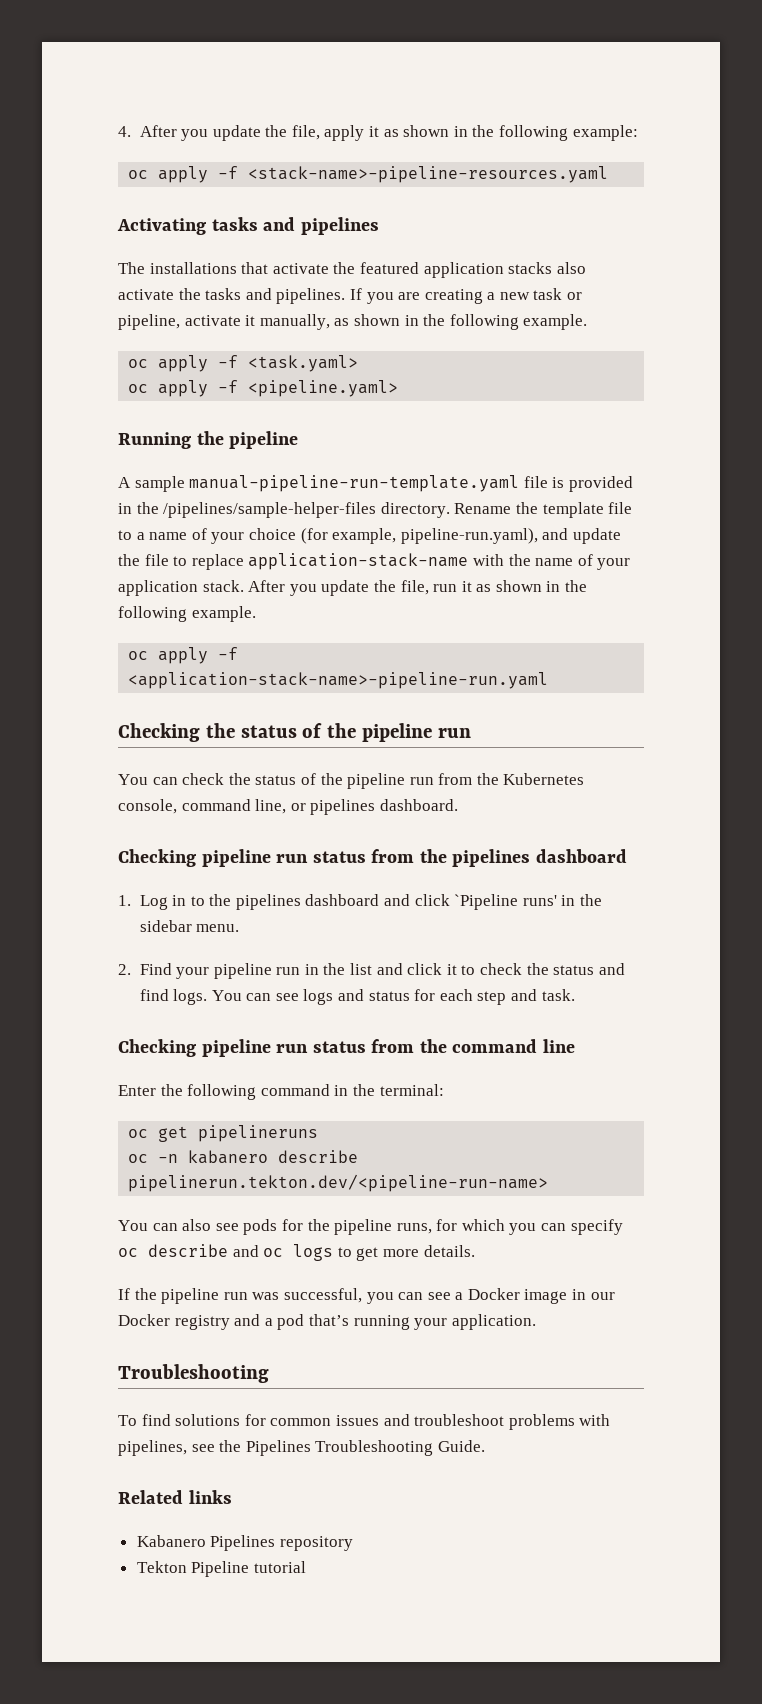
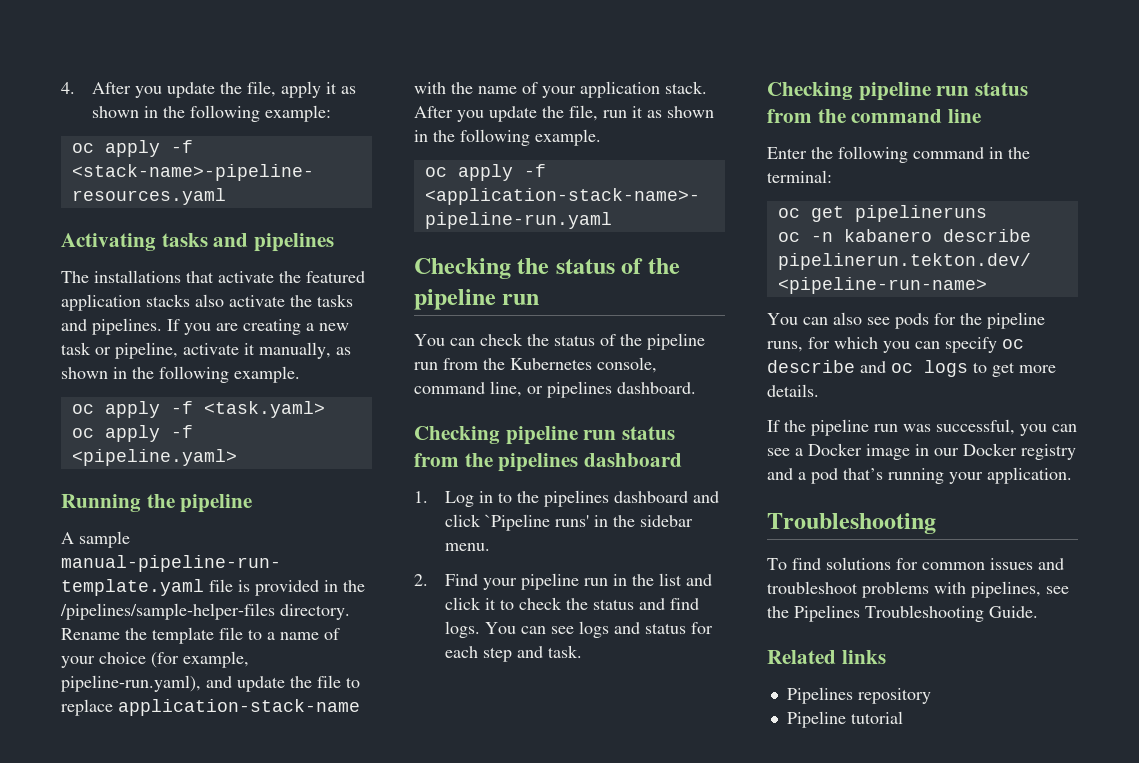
[136,1535,206,1547] Kabanero -> (886, 657) none
[136,1561,187,1573] Tekton -> (931, 696) none

